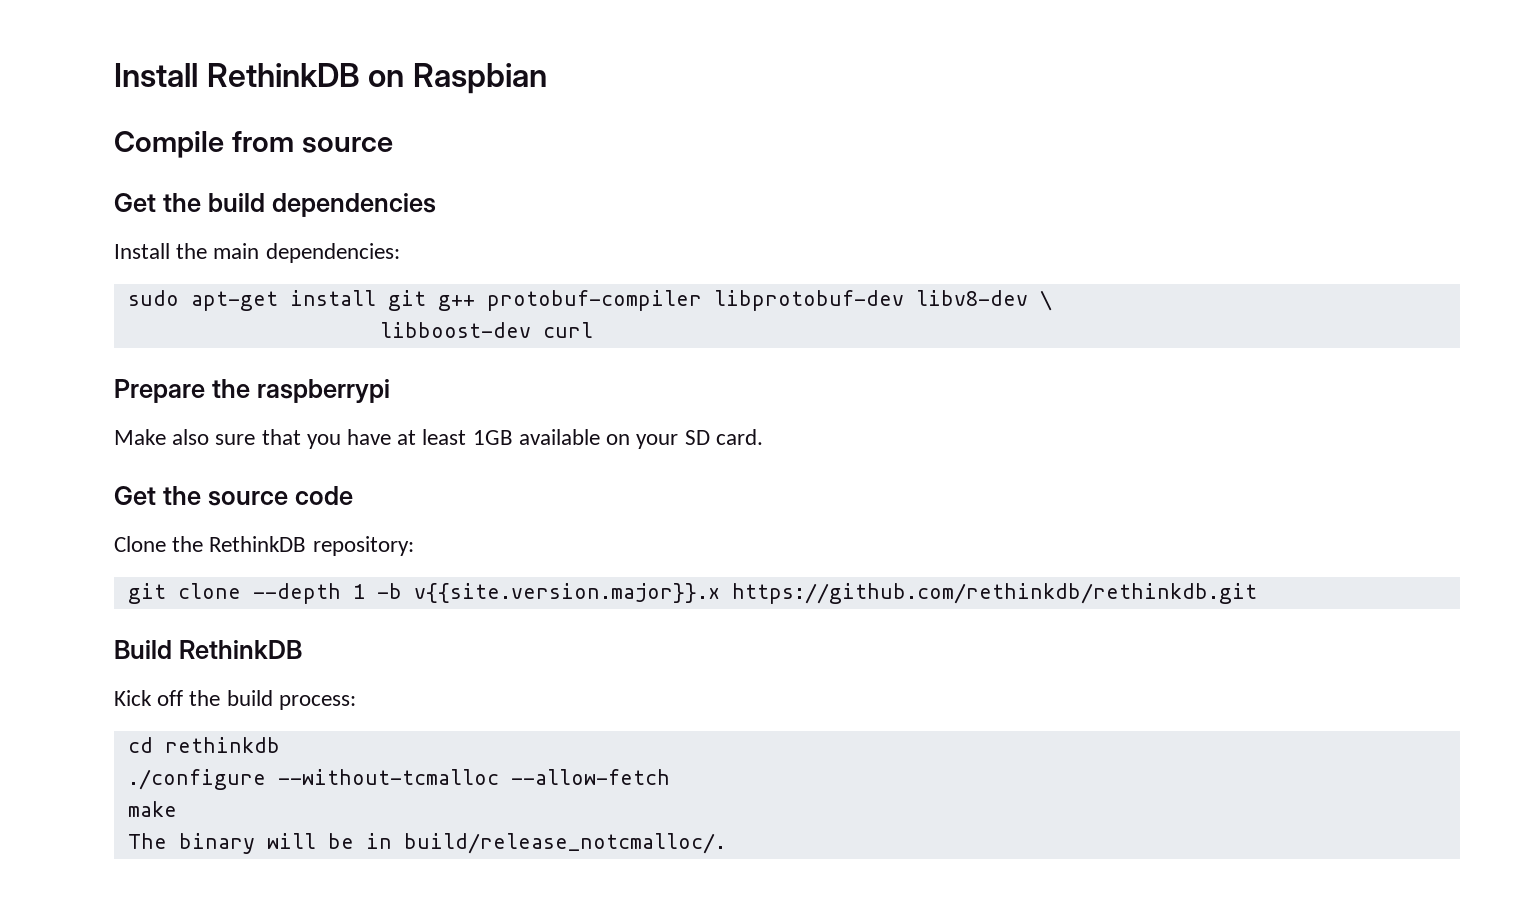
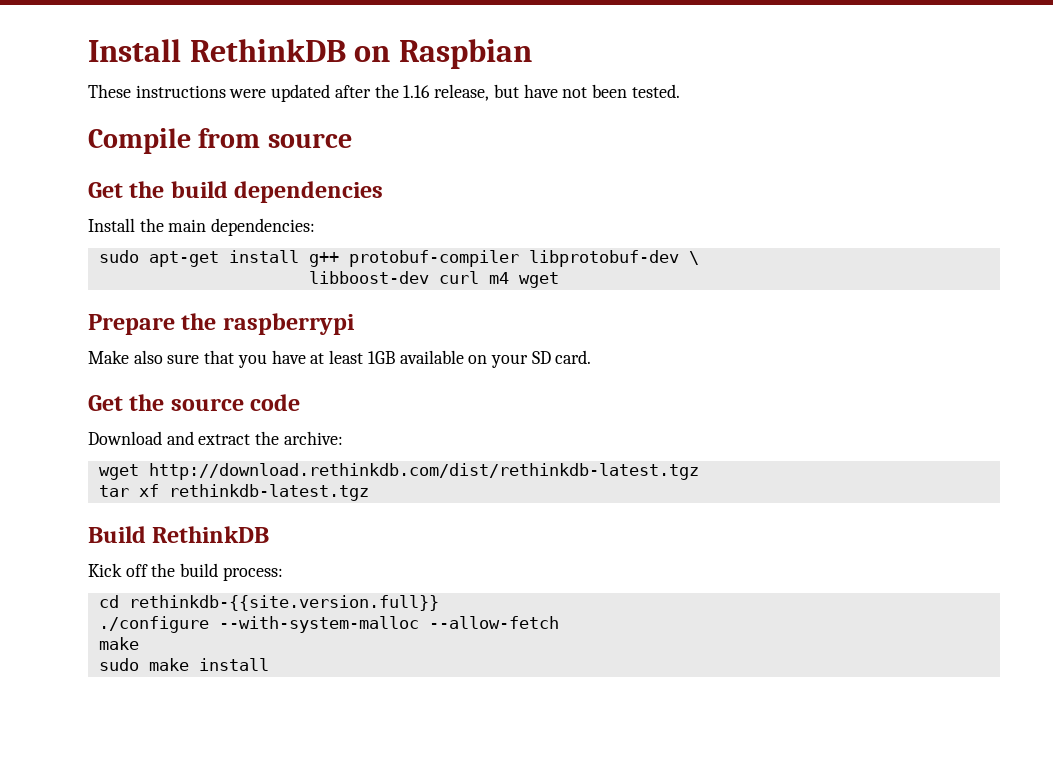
(547, 78) none -> [88,84,680,102] // These instructions were updated after the 1.16 release, but have not been tested.
[387,290,426,311] git -> (299, 256) none
[915,290,1028,306] libv8-dev -> (679, 258) none
(593, 330) none -> [488,272,559,288] m4 wget
[114,536,414,556] [127,583,1257,604] Clone the RethinkDB repository: // git clone --depth 1 -b v{{site.version.major}}.x https://github.com/rethinkdb/rethinkdb.git -> [88,431,343,445] [98,463,699,480] [98,484,369,501] Download and extract the archive: // wget http://download.rethinkdb.com/dist/rethinkdb-latest.tgz // tar xf rethinkdb-latest.tgz
[164,737,280,753] rethinkdb -> [128,595,439,611] rethinkdb-{{site.version.full}}
[277,769,499,785] --without-tcmalloc -> [218,616,419,633] --with-system-malloc
[127,833,726,854] The binary will be in build/release_notcmalloc/. -> [98,658,269,671] sudo make install

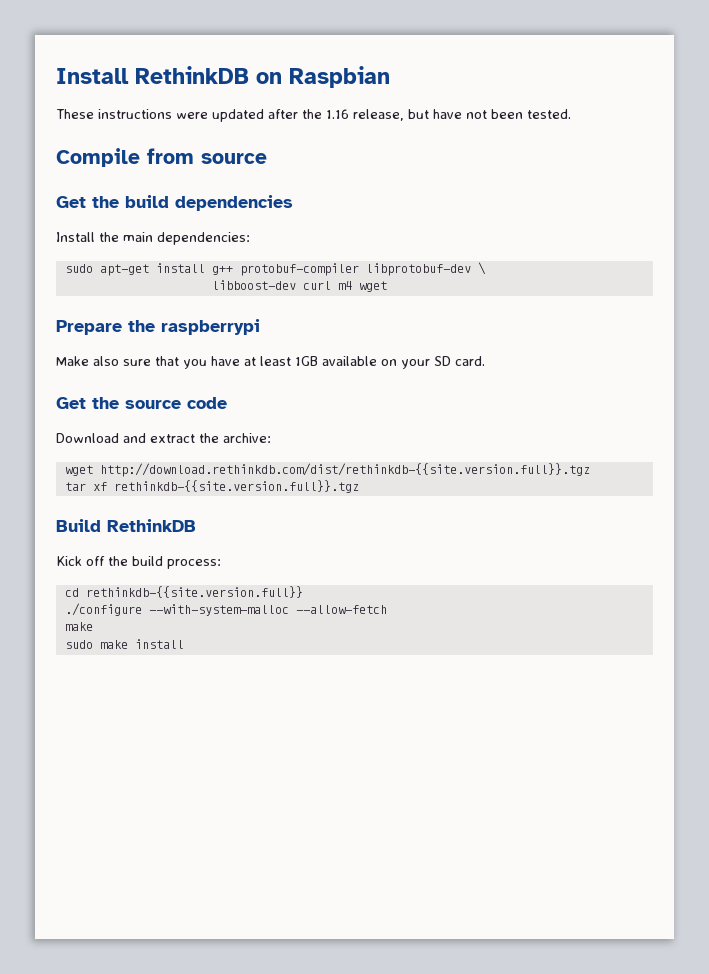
[148,463,699,480] http://download.rethinkdb.com/dist/rethinkdb-latest.tgz -> [99,463,590,477] http://download.rethinkdb.com/dist/rethinkdb-{{site.version.full}}.tgz
[168,484,369,501] rethinkdb-latest.tgz -> [113,480,359,493] rethinkdb-{{site.version.full}}.tgz

